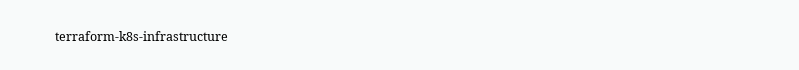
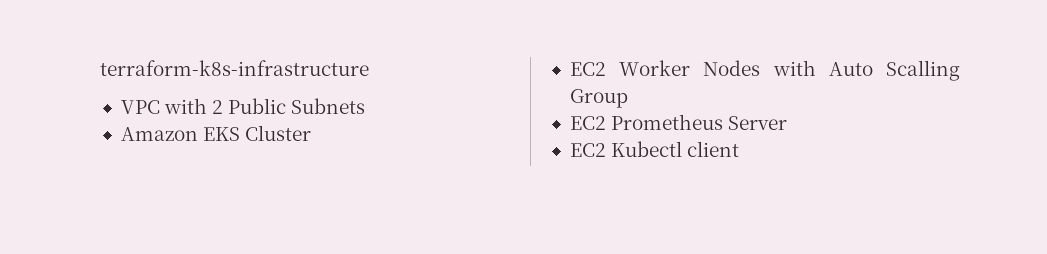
(228, 36) none -> [120,98,366,114] [120,125,312,141] [569,60,960,81] [569,89,628,108] [569,114,788,130] [569,141,740,157] // VPC with 2 Public Subnets // Amazon EKS Cluster // EC2 Worker Nodes with Auto Scalling Group // EC2 Prometheus Server // EC2 Kubectl client

